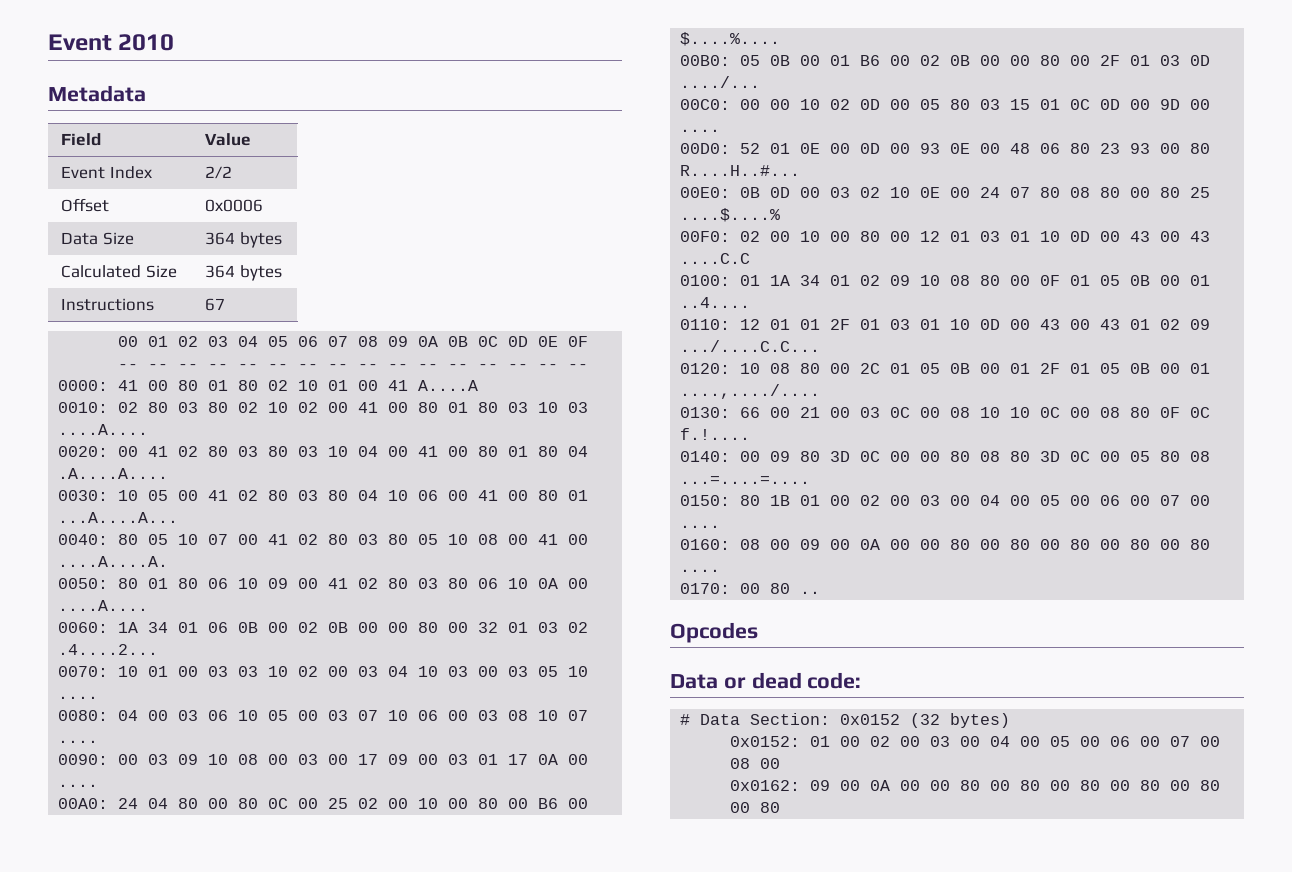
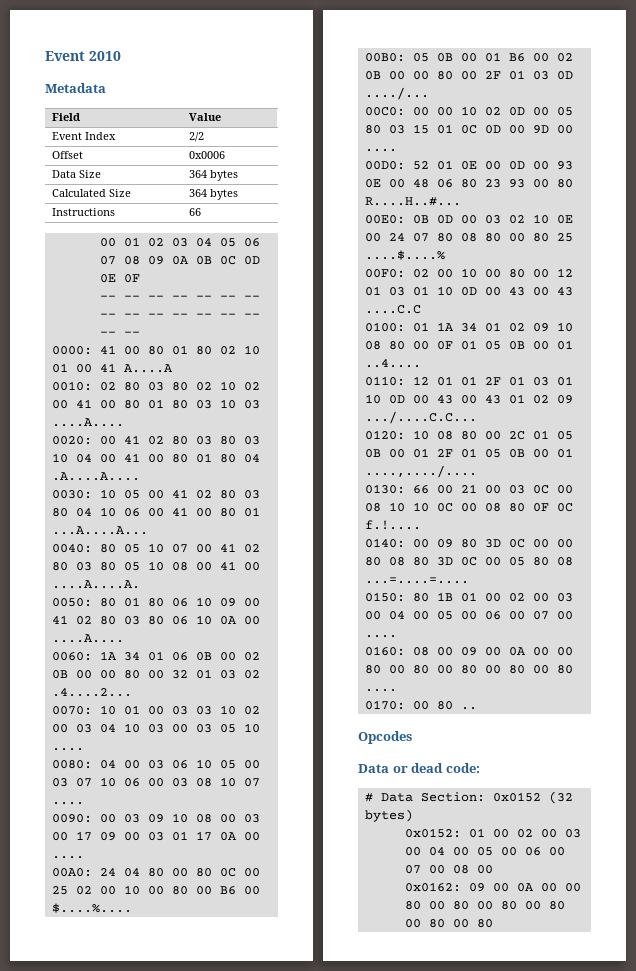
[205,298,226,311] 67 -> [188,208,201,216] 66

